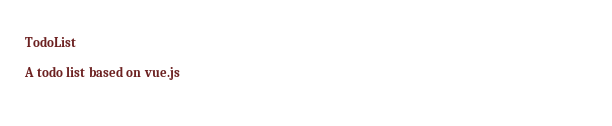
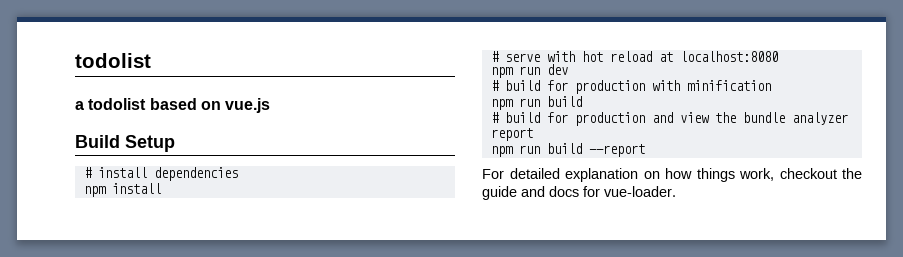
[25,36,76,47] [24,66,86,77] TodoList // A todo list -> [75,53,151,68] [75,98,147,110] todolist // a todolist
(180, 73) none -> [75,135,175,152] [83,167,238,181] [83,183,161,197] [490,51,778,62] [490,64,568,78] [490,80,771,94] [490,96,582,110] [490,112,848,126] [490,128,533,141] [490,143,645,157] [482,168,862,182] [482,186,676,200] // Build Setup // # install dependencies // npm install // # serve with hot reload at localhost:8080 // npm run dev // # build for production with minification // npm run build // # build for production and view the bundle analyzer report // npm run build --report // For detailed explanation on how things work, checkout the guide and docs for vue-loader.

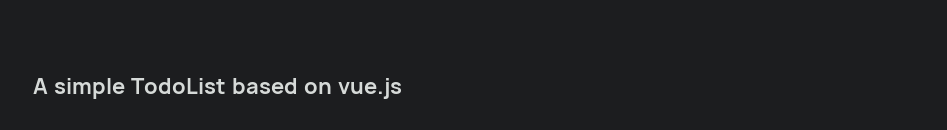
[75,53,151,68] [75,98,147,110] todolist // a todolist -> [33,78,226,99] A simple TodoList
[75,135,175,152] [83,167,238,181] [83,183,161,197] [490,51,778,62] [490,64,568,78] [490,80,771,94] [490,96,582,110] [490,112,848,126] [490,128,533,141] [490,143,645,157] [482,168,862,182] [482,186,676,200] // Build Setup // # install dependencies // npm install // # serve with hot reload at localhost:8080 // npm run dev // # build for production with minification // npm run build // # build for production and view the bundle analyzer report // npm run build --report // For detailed explanation on how things work, checkout the guide and docs for vue-loader. -> (402, 88) none

